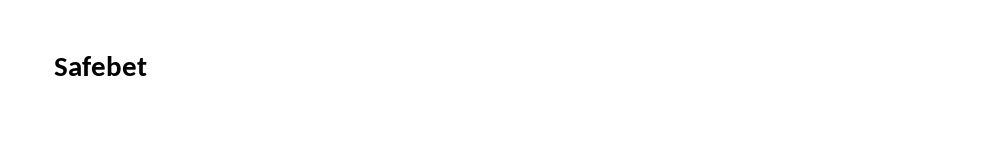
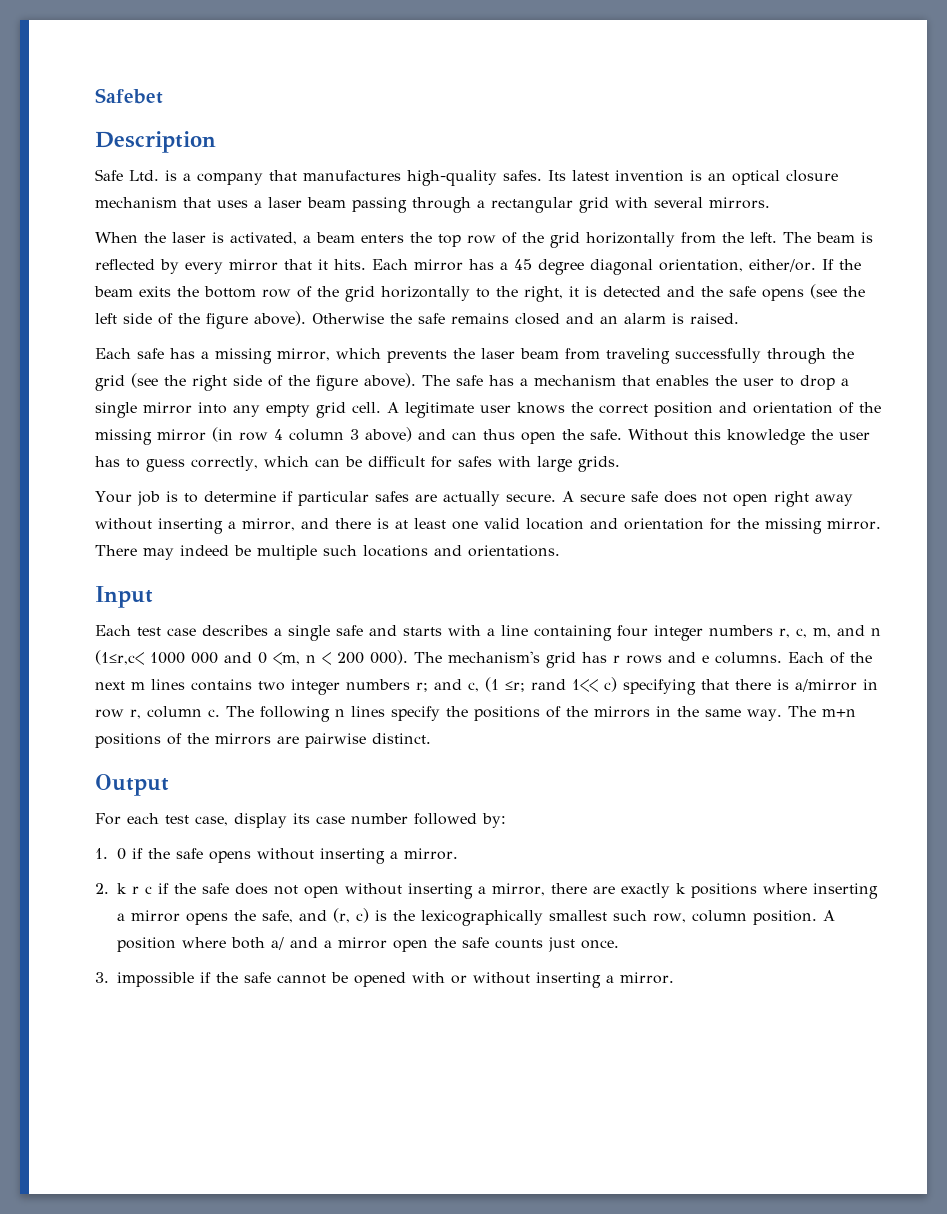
(147, 66) none -> [95,131,216,153] [95,169,838,186] [95,197,770,213] [95,232,873,248] [95,259,861,275] [94,284,865,302] [95,311,739,329] [95,348,854,364] [95,373,849,391] [95,402,881,418] [95,427,870,445] [95,456,620,472] [95,491,853,507] [95,518,881,534] [95,545,560,560] [95,586,153,608] [95,625,881,641] [95,650,872,668] [95,677,878,695] [95,706,856,722] [95,733,431,748] [95,774,169,796] [95,813,506,828] [95,848,459,864] [95,883,879,899] [117,908,836,926] [117,937,620,952] [95,972,675,988] // Description // Safe Ltd. is a company that manufactures high-quality safes. Its latest invention is an optical closure mechanism that uses a laser beam passing through a rectangular grid with several mirrors. // When the laser is activated, a beam enters the top row of the grid horizontally from the left. The beam is reflected by every mirror that it hits. Each mirror has a 45 degree diagonal orientation, either/or. If the beam exits the bottom row of the grid horizontally to the right, it is detected and the safe opens (see the left side of the figure above). Otherwise the safe remains closed and an alarm is raised. // Each safe has a missing mirror, which prevents the laser beam from traveling successfully through the grid (see the right side of the figure above). The safe has a mechanism that enables the user to drop a single mirror into any empty grid cell. A legitimate user knows the correct position and orientation of the missing mirror (in row 4 column 3 above) and can thus open the safe. Without this knowledge the user has to guess correctly, which can be difficult for safes with large grids. // Your job is to determine if particular safes are actually secure. A secure safe does not open right away without inserting a mirror, and there is at least one valid location and orientation for the missing mirror. There may indeed be multiple such locations and orientations. // Input // Each test case describes a single safe and starts with a line containing four integer numbers r, c, m, and n (1≤r,c< 1000 000 and 0 <m, n < 200 000). The mechanism's grid has r rows and e columns. Each of the next m lines contains two integer numbers r; and c, (1 ≤r; rand 1<< c) specifying that there is a/mirror in row r, column c. The following n lines specify the positions of the mirrors in the same way. The m+n positions of the mirrors are pairwise distinct. // Output // For each test case, display its case number followed by: // 1. 0 if the safe opens without inserting a mirror. // 2. k r c if the safe does not open without inserting a mirror, there are exactly k positions where inserting a mirror opens the safe, and (r, c) is the lexicographically smallest such row, column position. A position where both a/ and a mirror open the safe counts just once. // 3. impossible if the safe cannot be opened with or without inserting a mirror.

